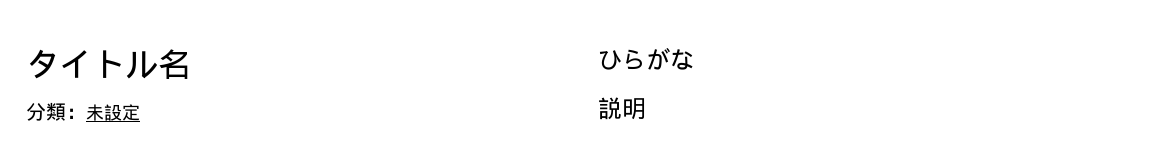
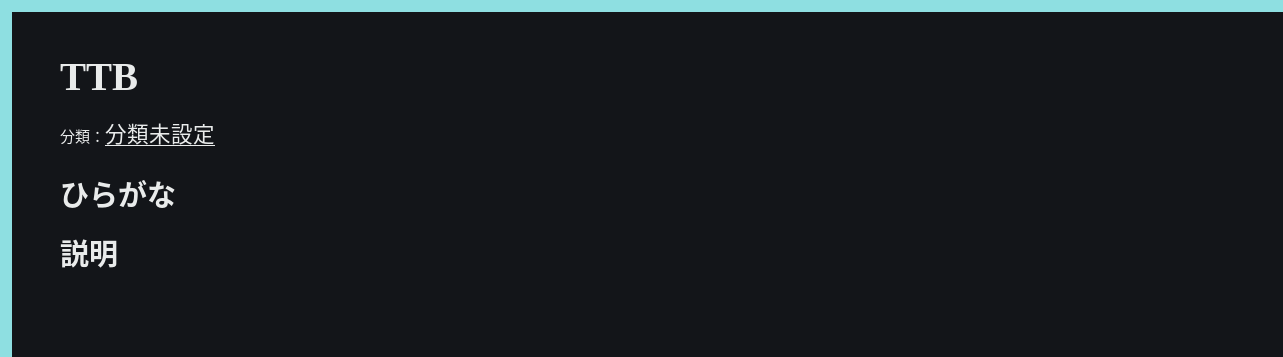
[26,49,191,79] タイトル名 -> [60,64,138,90] TTB
(86, 113) none -> [105,123,149,145] 分類

